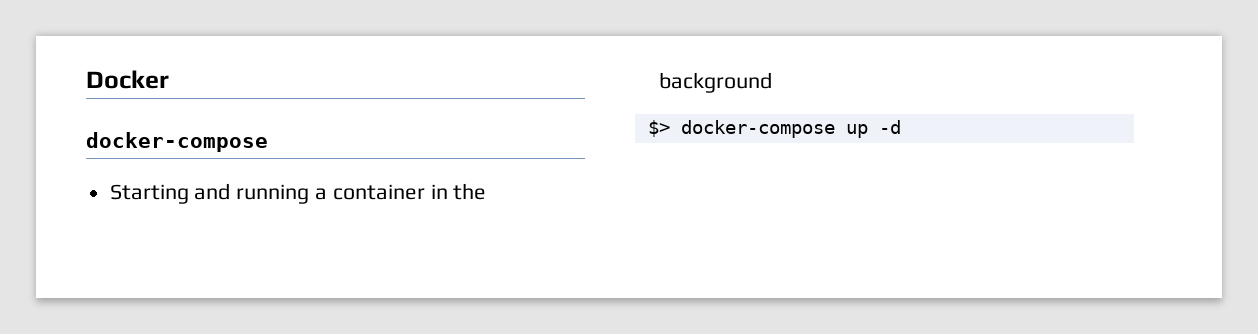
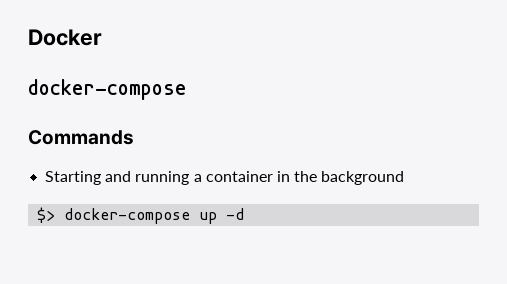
(268, 142) none -> [28,130,134,145] // Commands

